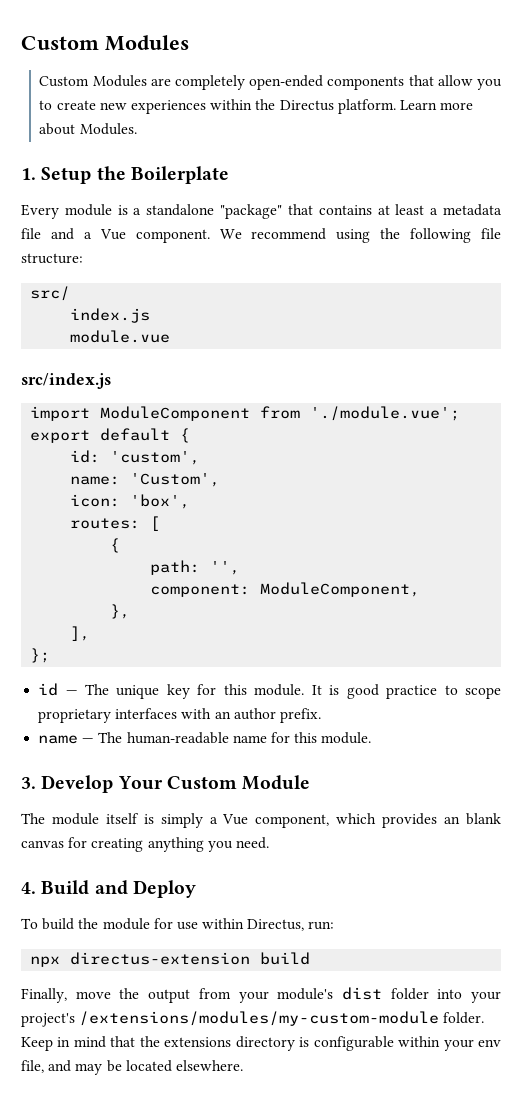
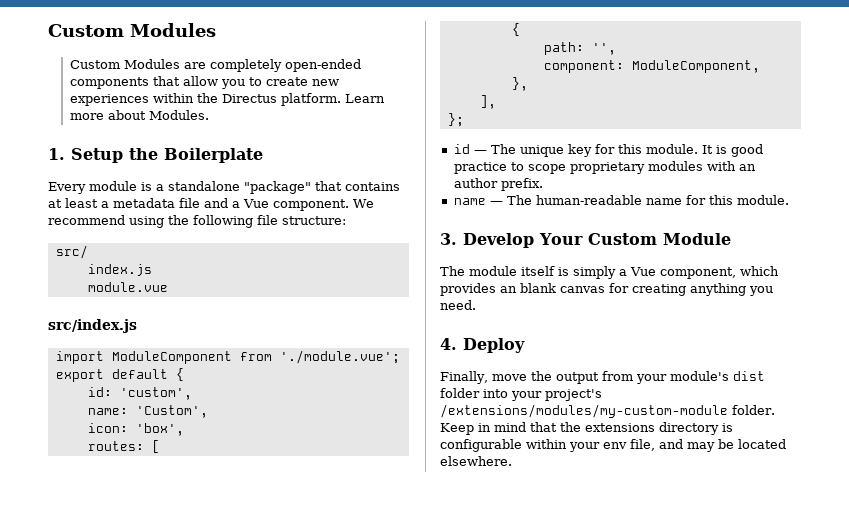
[115,708,178,719] interfaces -> [647,161,703,171] modules
[41,880,128,895] Build and -> (457, 344) none
[21,918,335,931] [30,952,311,967] // To build the module for use within Directus, run: // npx directus-extension build -> (525, 345) none

